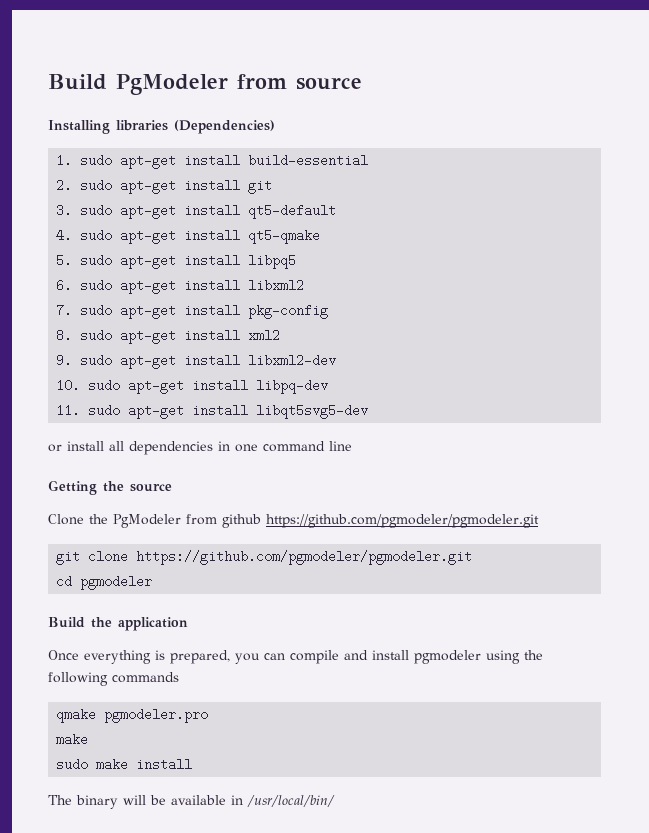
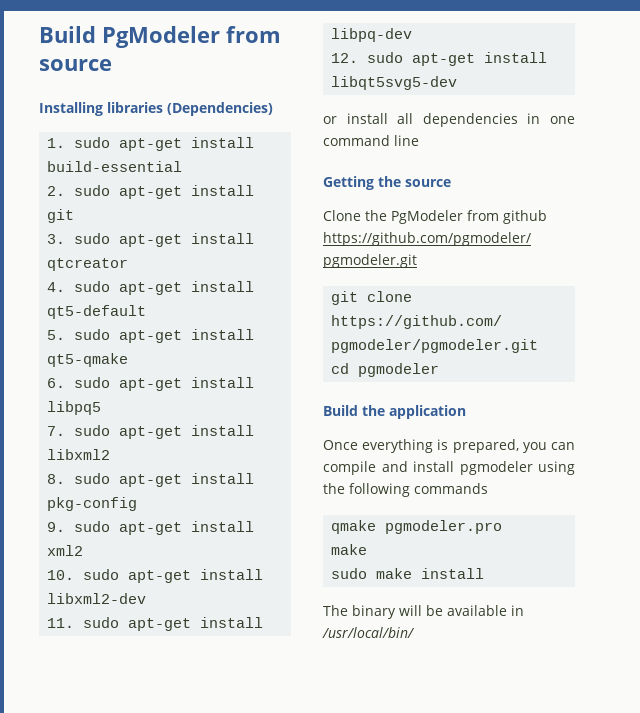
[248,204,337,219] qt5-default -> [47,258,129,271] qtcreator
[248,229,321,244] qt5-qmake -> [47,305,147,319] qt5-default
[248,254,297,269] libpq5 -> [47,353,129,367] qt5-qmake
[248,279,305,292] libxml2 -> [47,401,102,415] libpq5
[248,304,329,319] pkg-config -> [47,449,111,460] libxml2
[248,329,281,342] xml2 -> [47,497,138,511] pkg-config
[248,354,337,367] libxml2-dev -> [47,545,84,556] xml2
(249, 385) none -> [47,593,147,604] [47,617,264,631] libxml2-dev // 11. sudo apt-get install
[56,404,81,417] 11. -> [331,53,359,63] 12.

